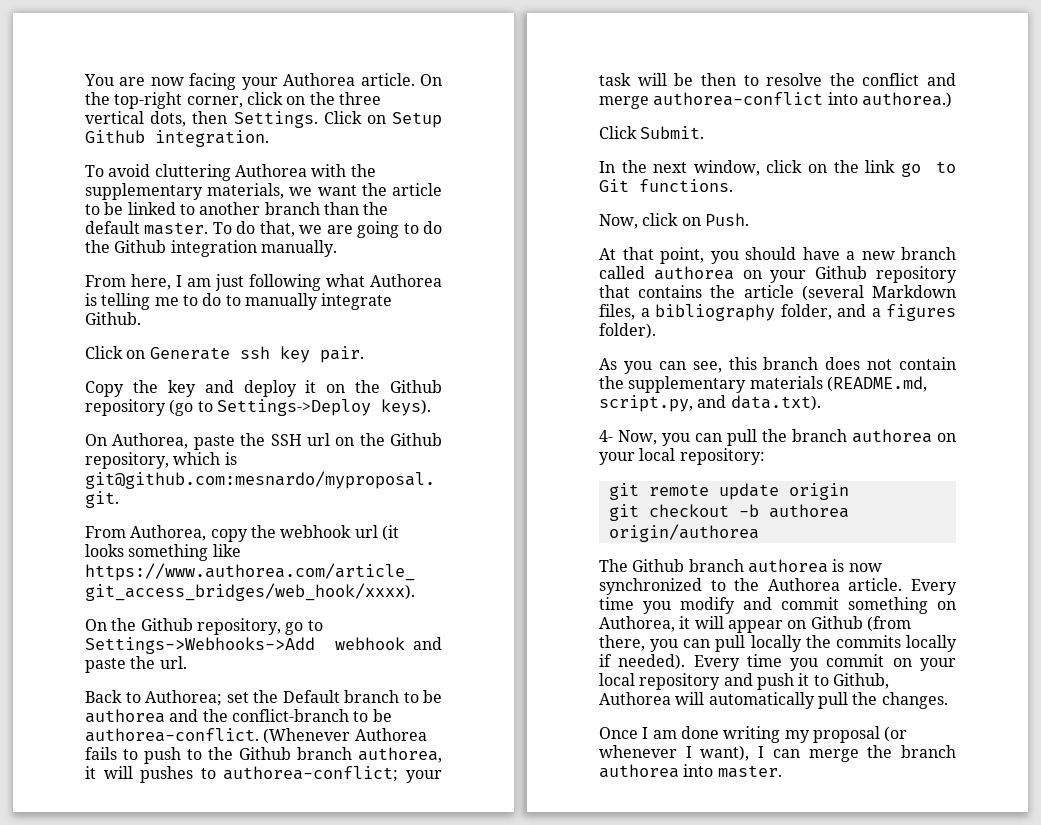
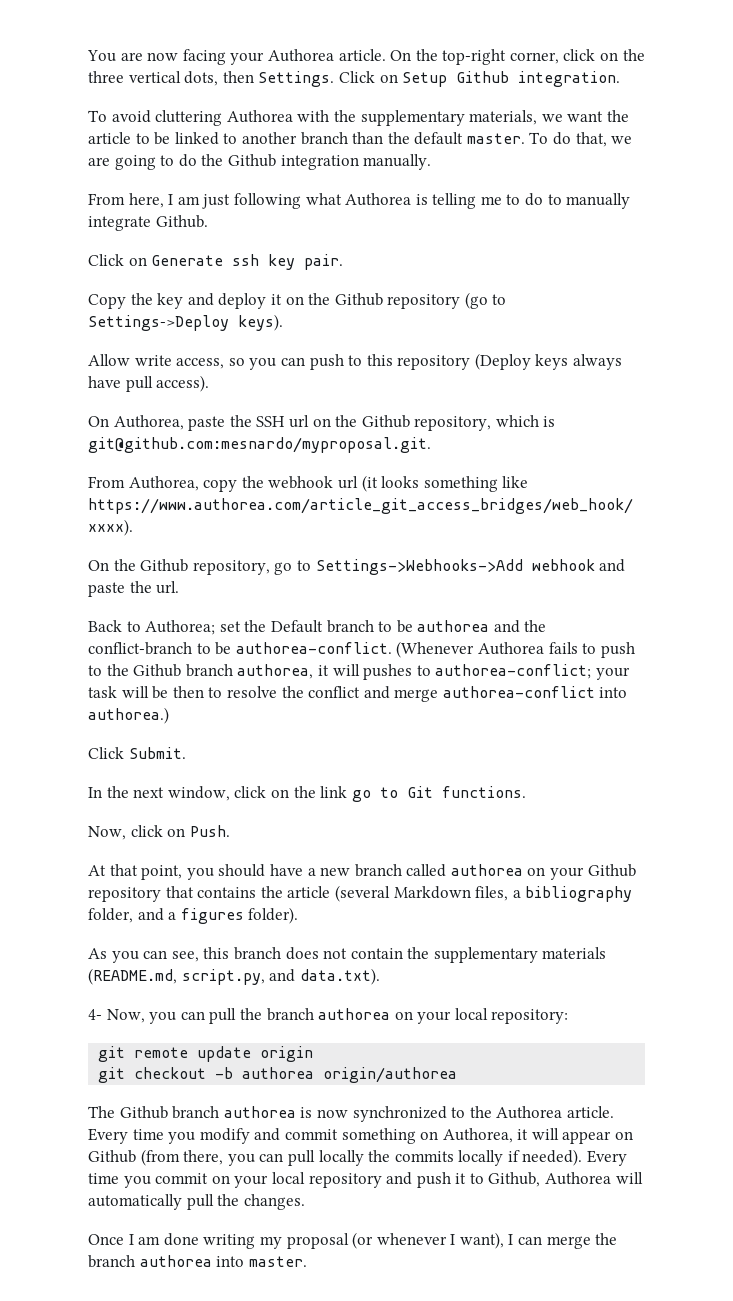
(431, 407) none -> [88,353,623,370] [88,375,210,392] // Allow write access, so you can push to this repository (Deploy keys always have pull access).

